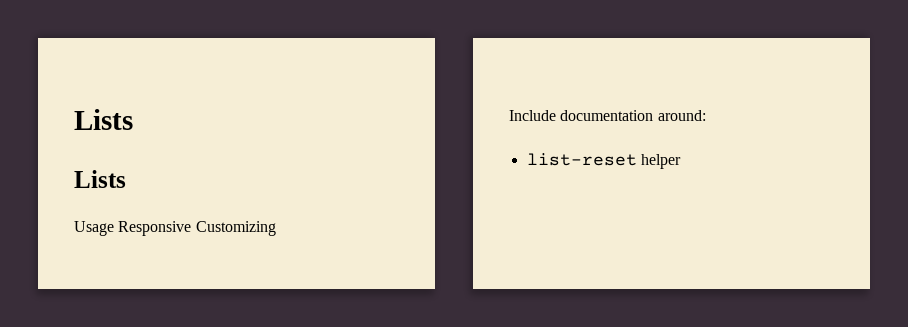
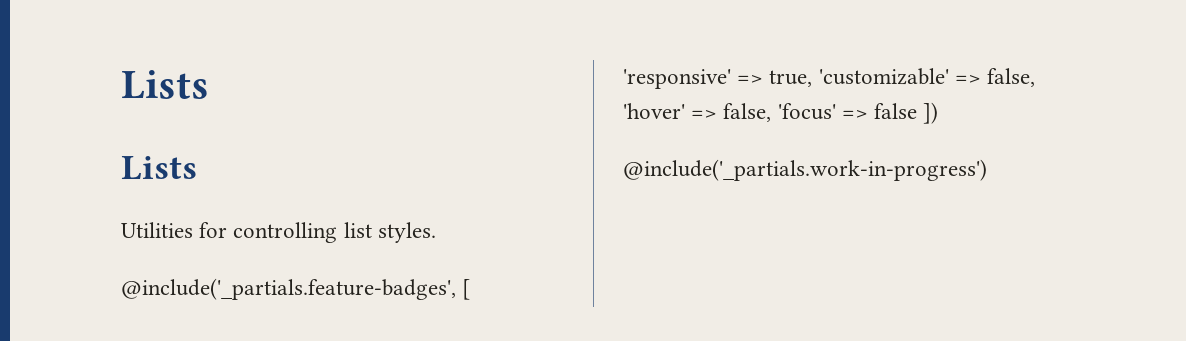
[74,221,276,236] [509,110,706,121] [526,153,681,169] Usage Responsive Customizing // Include documentation around: // list-reset helper -> [121,222,436,243] [121,278,471,300] [623,68,1036,89] [623,102,939,124] [623,159,987,181] Utilities for controlling list styles. // @include('_partials.feature-badges', [ 'responsive' => true, 'customizable' => false, 'hover' => false, 'focus' => false ]) // @include('_partials.work-in-progress')

